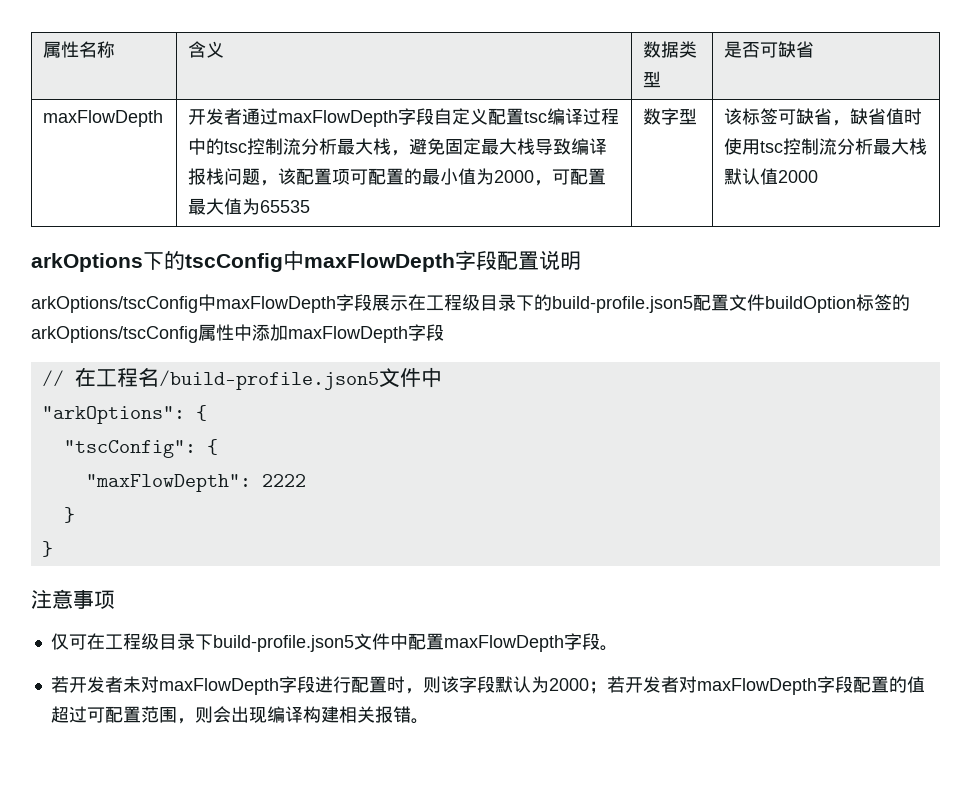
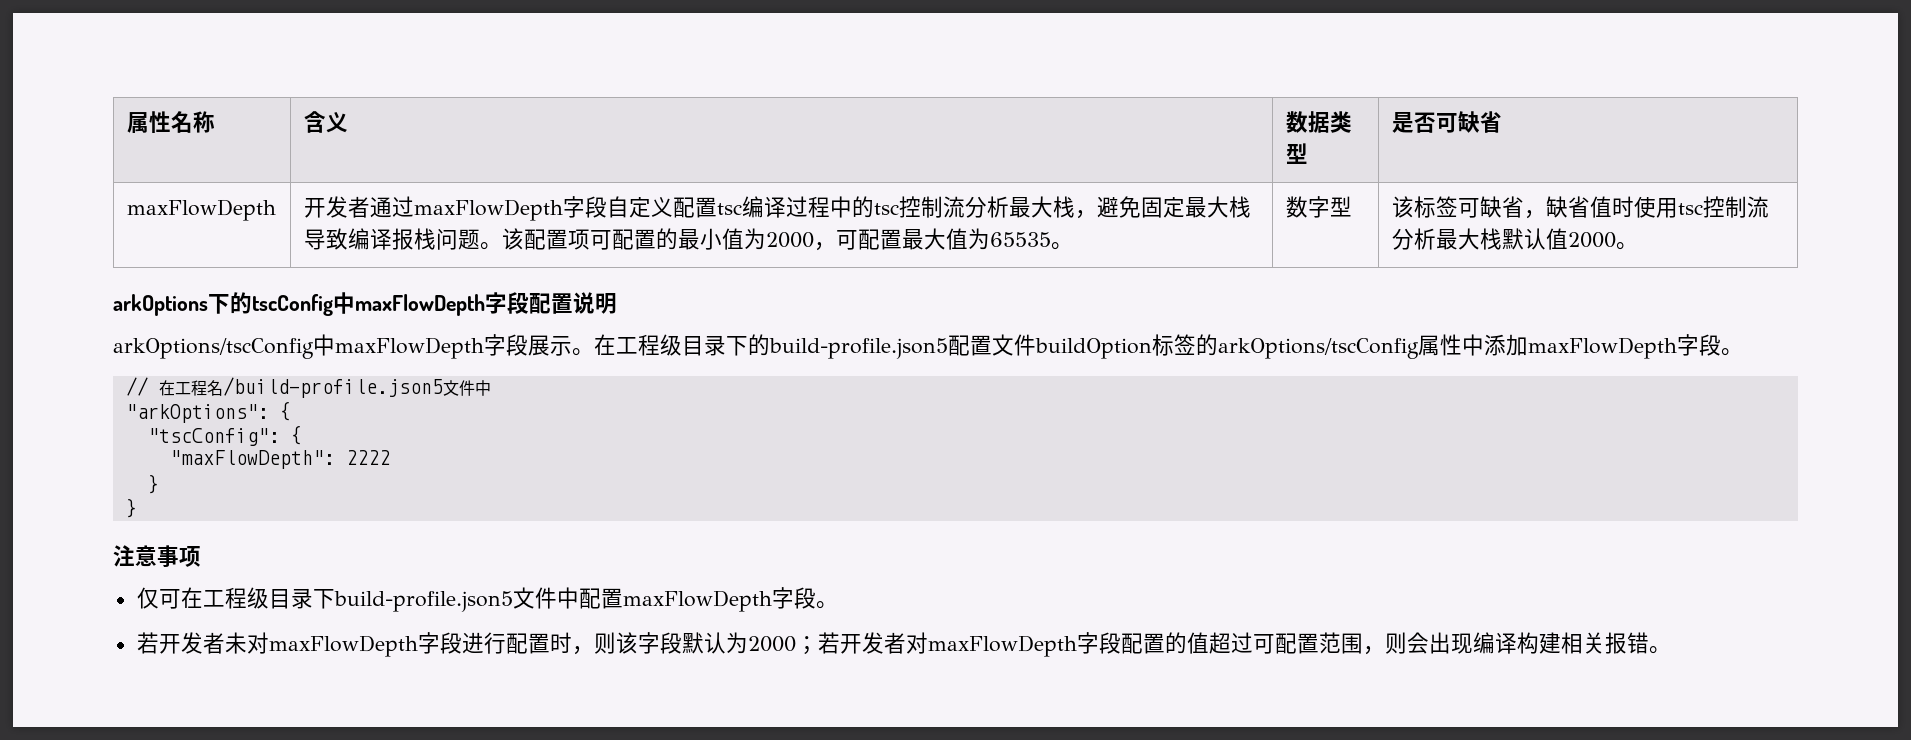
[260,180,279,186] ， -> [479,242,502,250] 。
(311, 206) none -> [1050,242,1073,250] 。
(819, 176) none -> [1615,242,1638,250] 。
(408, 303) none -> [572,348,594,356] 。
(444, 332) none -> [1721,348,1743,356] 。

